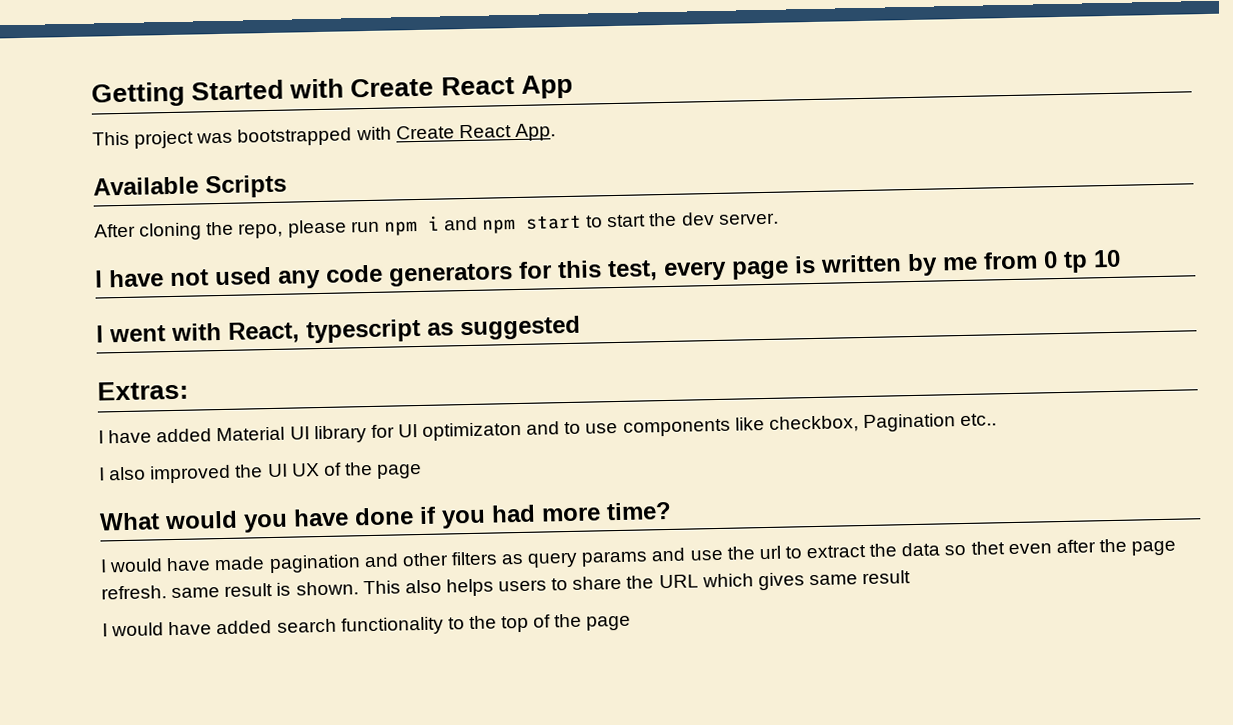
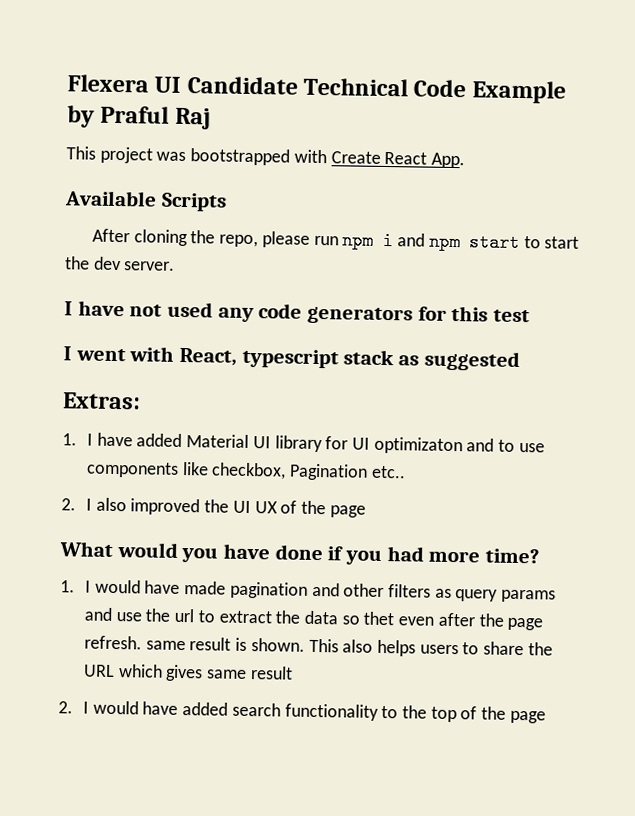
[91,74,573,108] Getting Started with Create React App -> [67,74,566,104] [67,105,211,130] Flexera UI Candidate Technical Code Example by Praful Raj
[607,249,1121,282] test, every page is written by me from 0 tp 10 -> [493,309,531,323] test
(421, 331) none -> [343,349,395,366] stack
(189, 390) none -> [62,433,77,446] 1.
(998, 420) none -> [61,498,76,511] 2.
(672, 511) none -> [60,580,75,593] 1.
(912, 577) none -> [58,701,73,714] 2.

